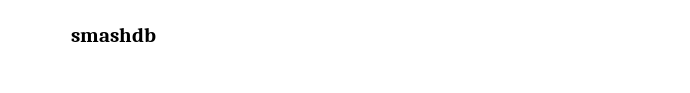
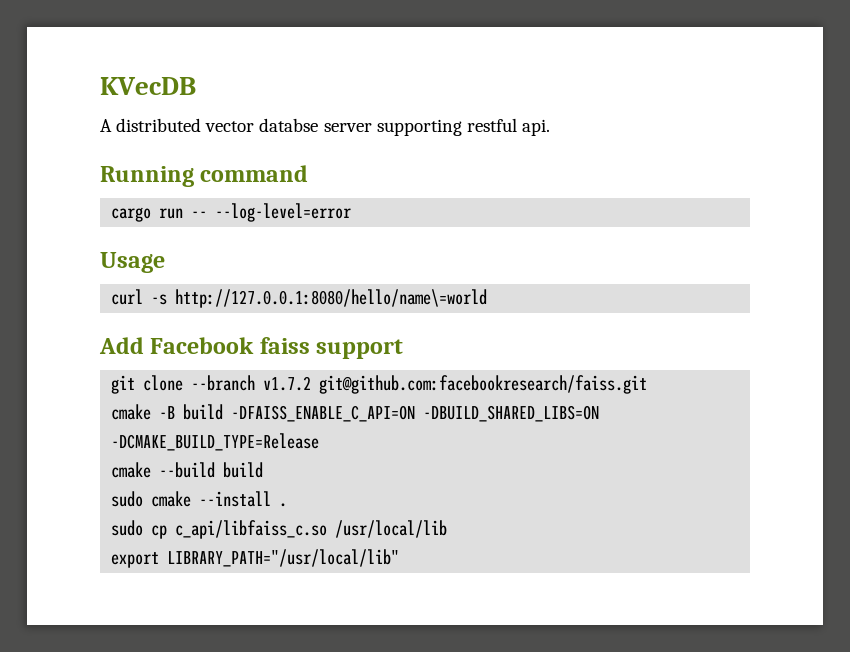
[71,27,156,42] smashdb -> [100,77,196,95] [100,118,550,136] [100,165,309,187] [111,203,352,222] [100,252,165,273] [111,289,488,308] [99,337,404,359] [111,375,648,394] [111,404,600,422] [111,433,320,451] [111,462,264,478] [111,491,288,507] [111,520,448,539] [111,549,400,568] KVecDB // A distributed vector databse server supporting restful api. // Running command // cargo run -- --log-level=error // Usage // curl -s http://127.0.0.1:8080/hello/name\=world // Add Facebook faiss support // git clone --branch v1.7.2 git@github.com:facebookresearch/faiss.git // cmake -B build -DFAISS_ENABLE_C_API=ON -DBUILD_SHARED_LIBS=ON -DCMAKE_BUILD_TYPE=Release // cmake --build build // sudo cmake --install . // sudo cp c_api/libfaiss_c.so /usr/local/lib // export LIBRARY_PATH="/usr/local/lib"

